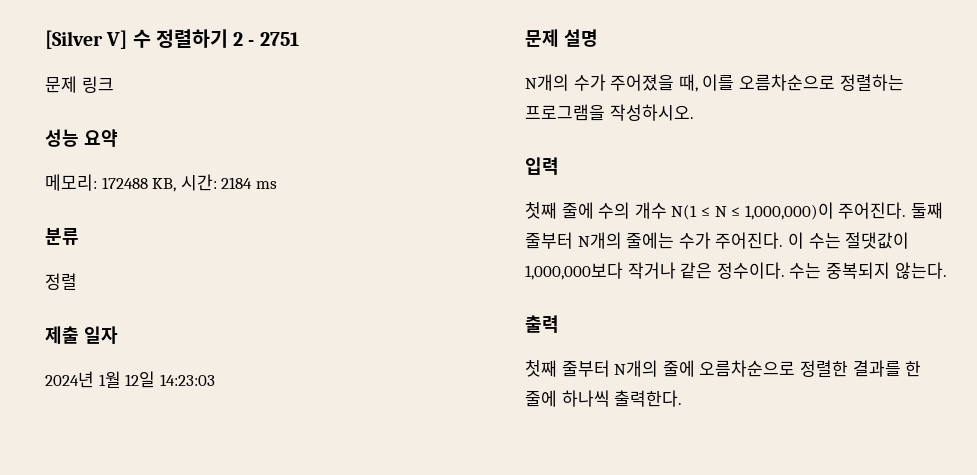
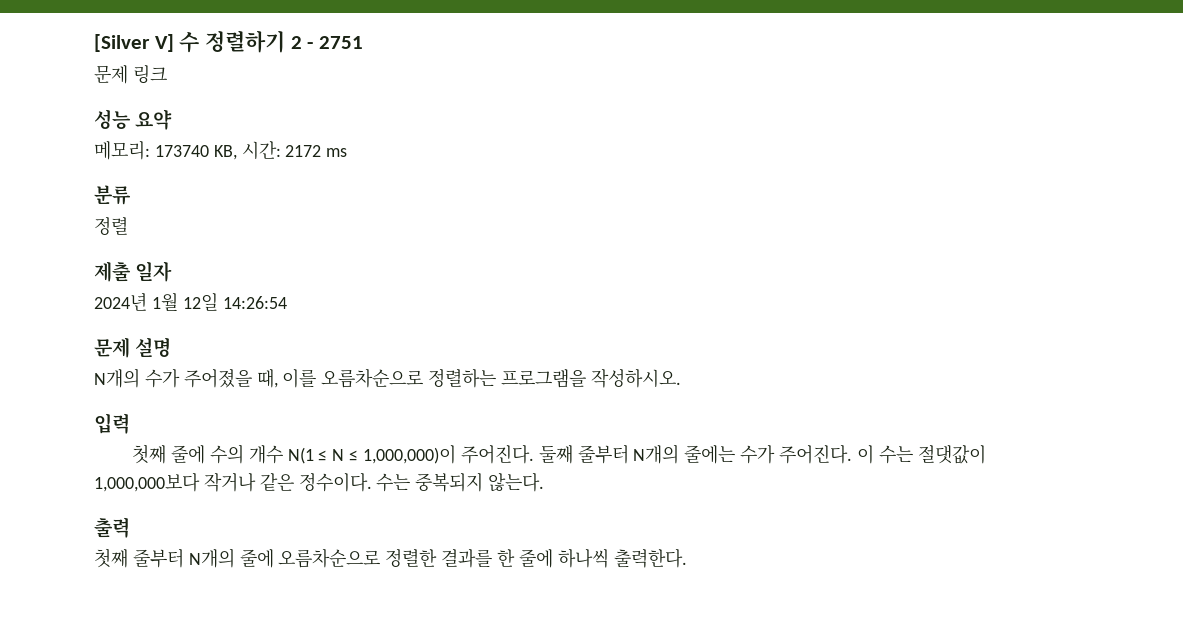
[101,177,148,189] 172488 -> [154,145,209,157] 173740
[221,177,253,189] 2184 -> [285,145,322,157] 2172
[159,374,215,386] 14:23:03 -> [222,296,287,309] 14:26:54

